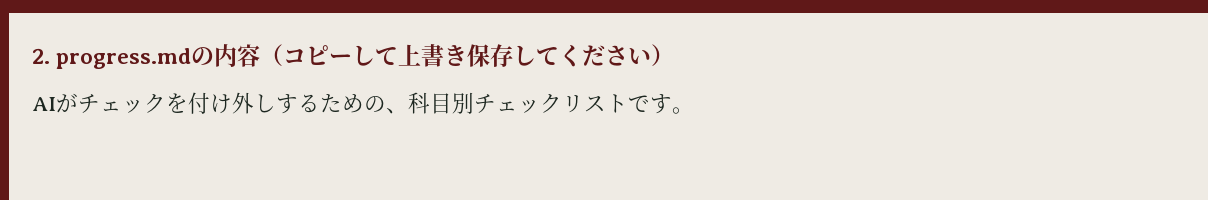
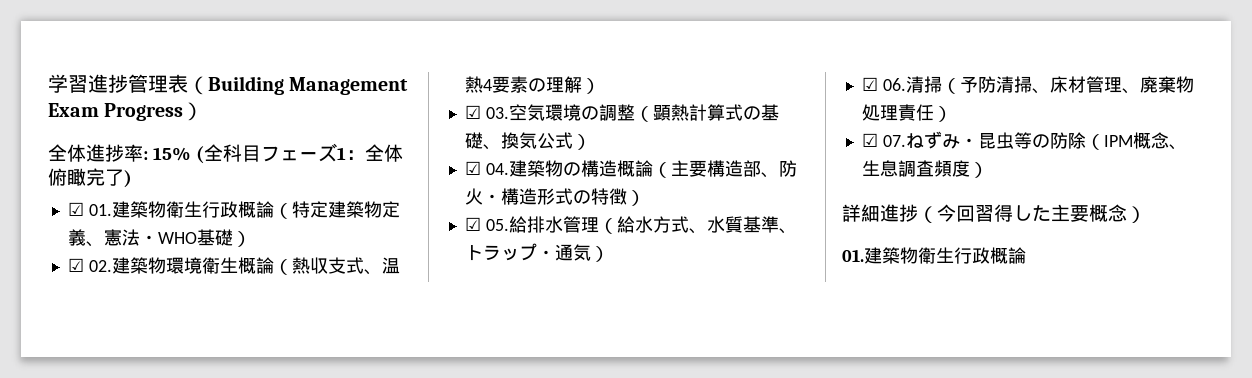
[32,44,675,69] [32,92,694,114] 2. progress.mdの内容（コピーして上書き保存してください） // AIがチェックを付け外しするための、科目別チェックリストです。 -> [48,74,409,95] [48,102,204,121] [48,143,404,164] [48,168,132,188] [67,201,400,219] [67,229,251,247] [67,257,400,275] [464,76,600,94] [464,104,779,122] [464,132,591,150] [464,160,797,178] [464,188,645,206] [464,216,797,234] [464,243,609,262] [861,76,1194,94] [861,104,952,122] [861,131,1187,150] [861,160,988,178] [842,204,1146,223] [842,247,1026,264] 学習進捗管理表（Building Management Exam Progress） // 全体進捗率: 15% (全科目フェーズ1：全体俯瞰完了) // ☑ 01.建築物衛生行政概論（特定建築物定義、憲法・WHO基礎） // ☑ 02.建築物環境衛生概論（熱収支式、温熱4要素の理解） // ☑ 03.空気環境の調整（顕熱計算式の基礎、換気公式） // ☑ 04.建築物の構造概論（主要構造部、防火・構造形式の特徴） // ☑ 05.給排水管理（給水方式、水質基準、トラップ・通気） // ☑ 06.清掃（予防清掃、床材管理、廃棄物処理責任） // ☑ 07.ねずみ・昆虫等の防除（IPM概念、生息調査頻度） // 詳細進捗（今回習得した主要概念） // 01.建築物衛生行政概論

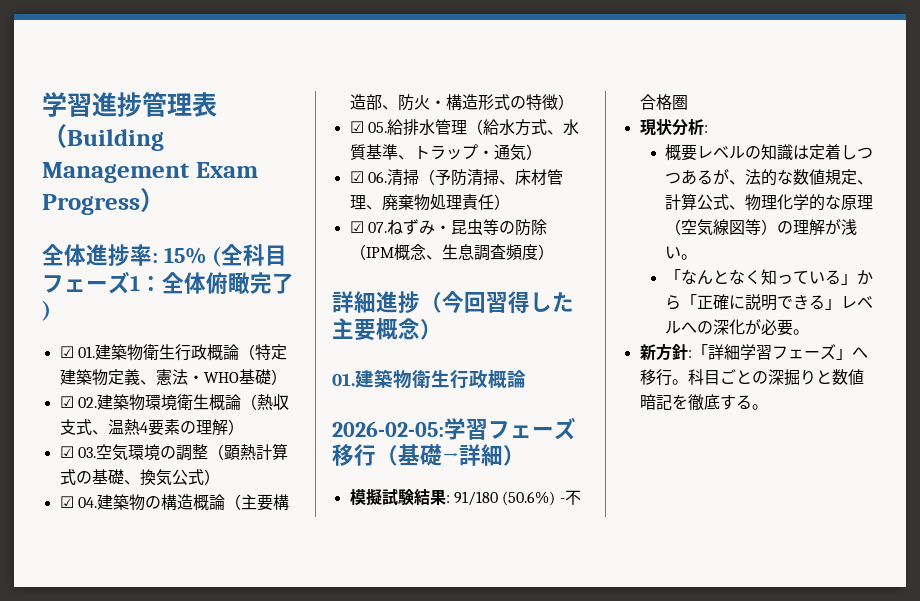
(1026, 255) none -> [332,417,576,440] [332,444,525,466] [349,488,581,506] [639,94,688,110] [639,118,708,136] [665,144,874,161] [665,169,874,186] [665,193,874,211] [665,219,858,236] [665,246,698,260] [665,269,874,285] [665,294,874,311] [665,319,810,336] [639,343,868,361] [639,369,864,386] [639,394,768,411] // 2026-02-05:学習フェーズ移行（基礎→詳細） // 模擬試験結果: 91/180 (50.6%) -不合格圏 // 現状分析: // 概要レベルの知識は定着しつつあるが、法的な数値規定、計算公式、物理化学的な原理（空気線図等）の理解が浅い。 // 「なんとなく知っている」から「正確に説明できる」レベルへの深化が必要。 // 新方針:「詳細学習フェーズ」へ移行。科目ごとの深掘りと数値暗記を徹底する。

